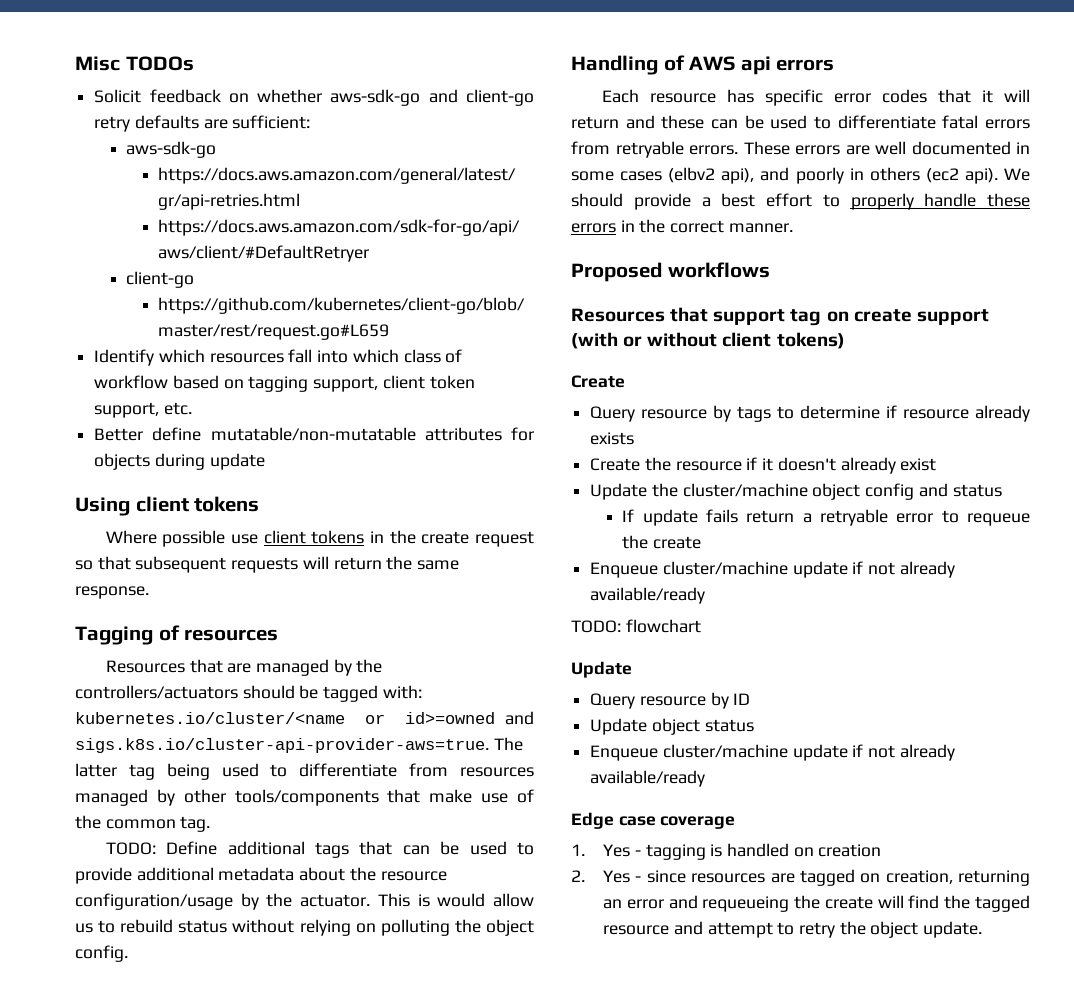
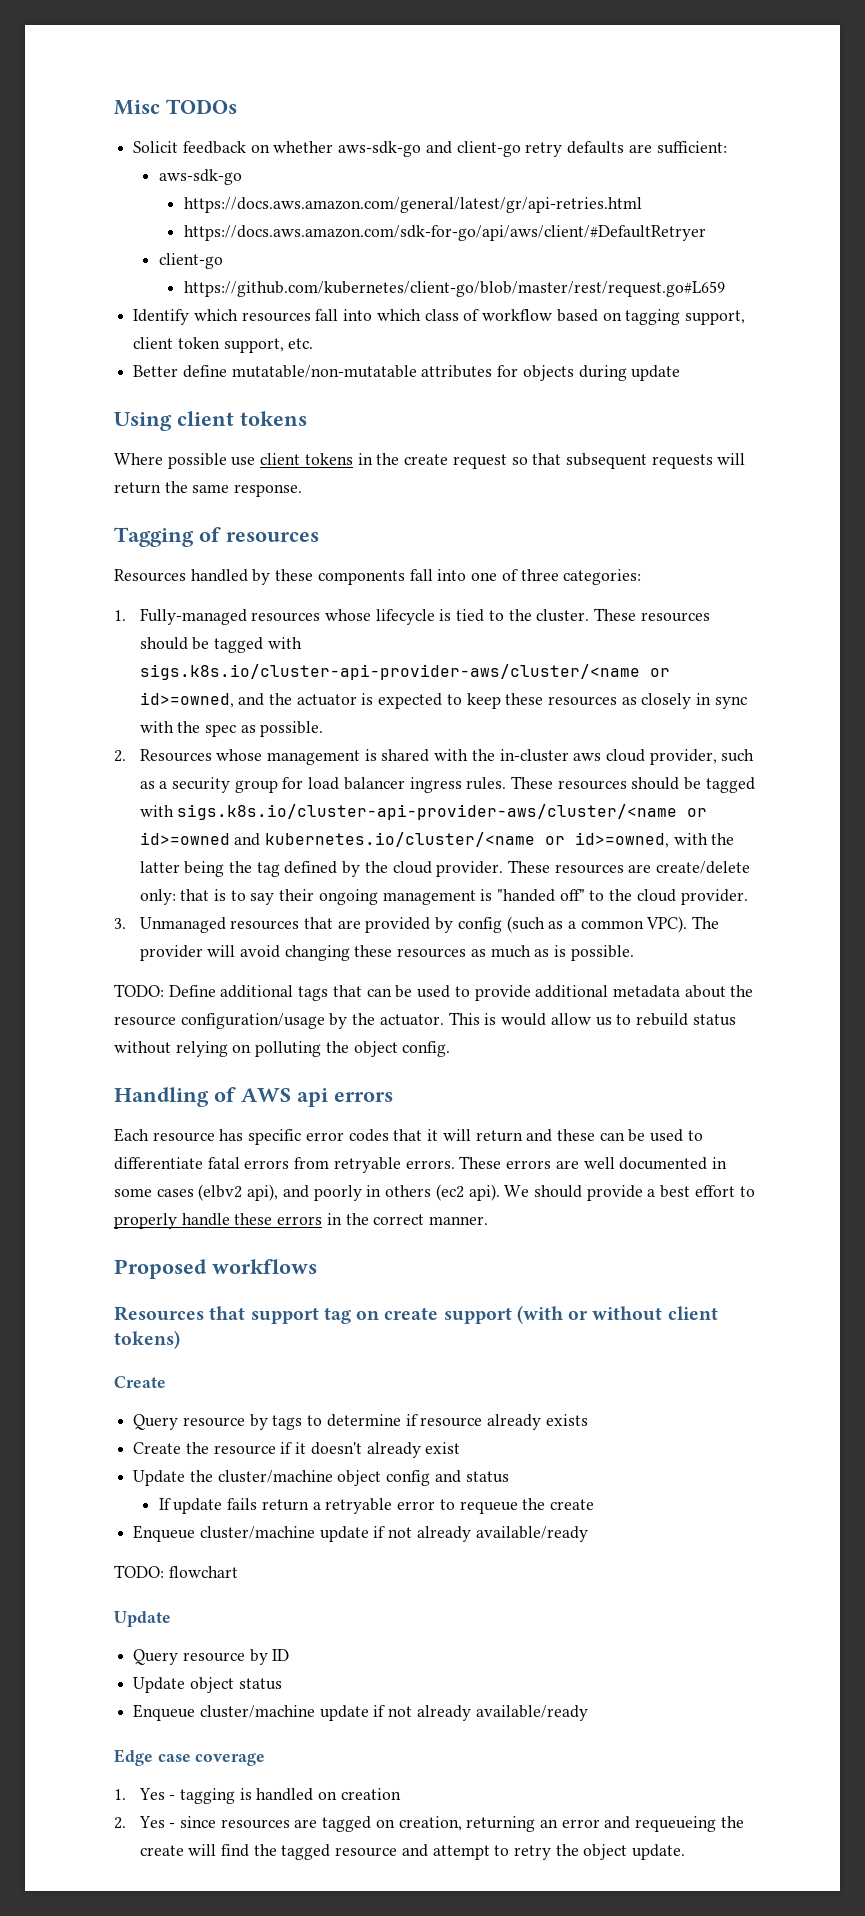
[189,659,383,676] [75,685,422,702] [75,711,534,725] [75,737,523,753] [75,763,534,780] [75,789,534,806] [75,815,211,832] that are managed by the controllers/actuators should be tagged with: kubernetes.io/cluster/<name or id>=owned and sigs.k8s.io/cluster-api-provider-aws=true. The latter tag being used to differentiate from resources managed by other tools/components that make use of the common tag. -> [190,569,642,585] [114,608,710,625] [139,637,302,653] [139,664,670,680] [139,692,747,709] [139,721,324,737] [114,749,755,765] [139,776,755,793] [139,804,708,820] [139,832,735,848] [139,860,751,877] [139,889,748,905] [114,916,720,933] [139,945,634,961] handled by these components fall into one of three categories: // 1. Fully-managed resources whose lifecycle is tied to the cluster. These resources should be tagged with sigs.k8s.io/cluster-api-provider-aws/cluster/<name or id>=owned, and the actuator is expected to keep these resources as closely in sync with the spec as possible. // 2. Resources whose management is shared with the in-cluster aws cloud provider, such as a security group for load balancer ingress rules. These resources should be tagged with sigs.k8s.io/cluster-api-provider-aws/cluster/<name or id>=owned and kubernetes.io/cluster/<name or id>=owned, with the latter being the tag defined by the cloud provider. These resources are create/delete only: that is to say their ongoing management is "handed off" to the cloud provider. // 3. Unmanaged resources that are provided by config (such as a common VPC). The provider will avoid changing these resources as much as is possible.

